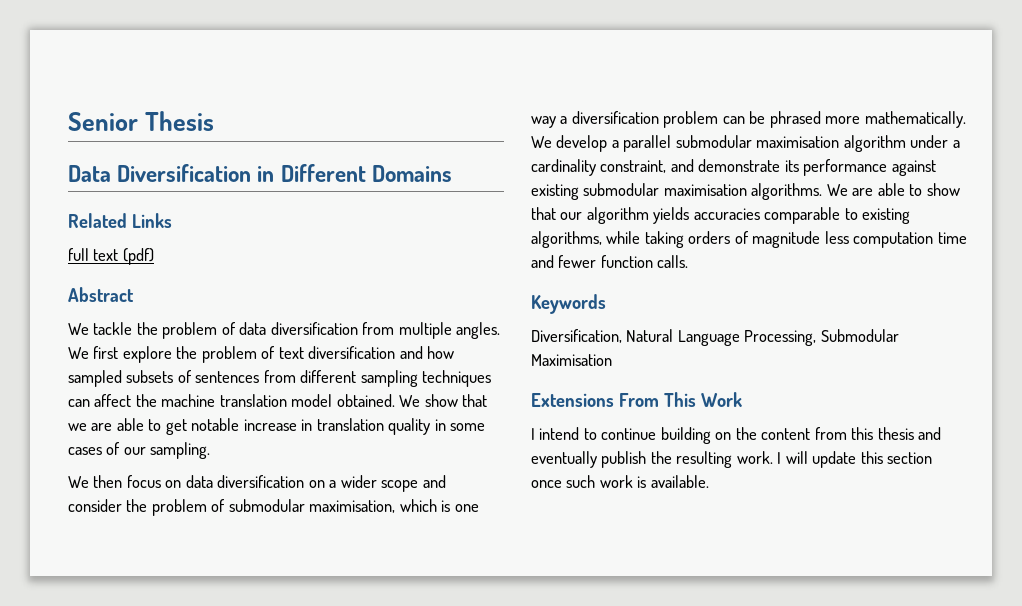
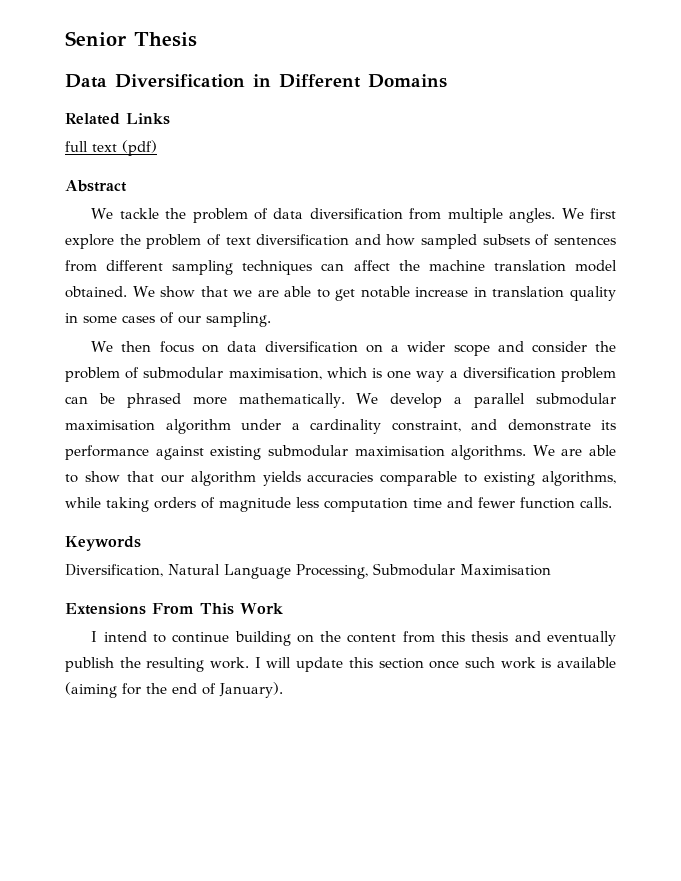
[650,475,709,488] available. -> [556,657,616,668] [65,682,283,698] available (aiming for the end of January).

